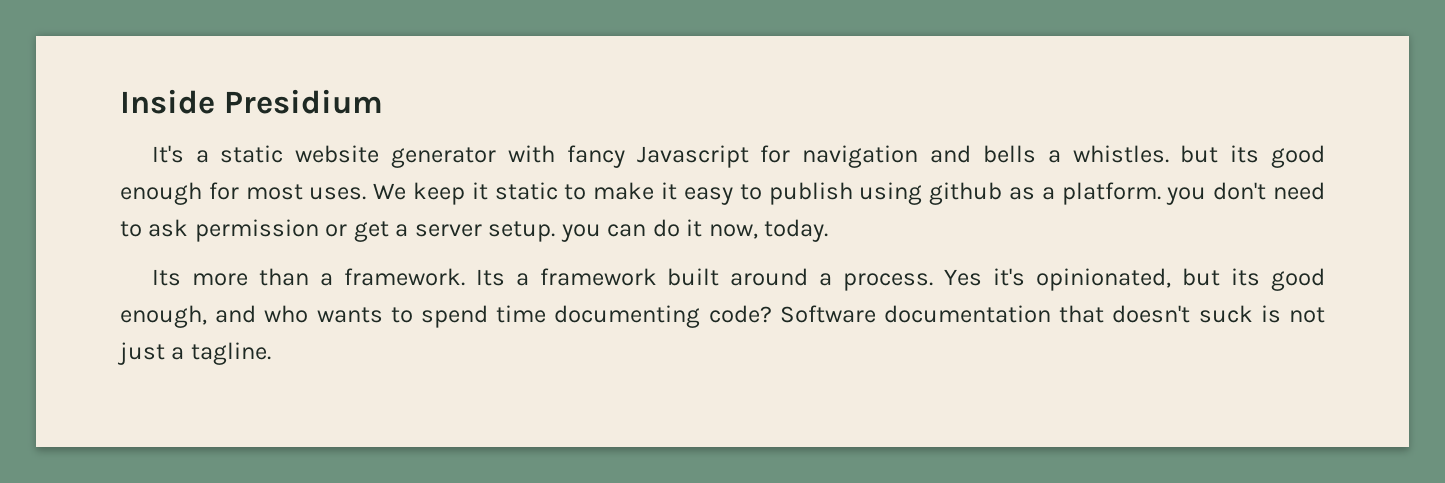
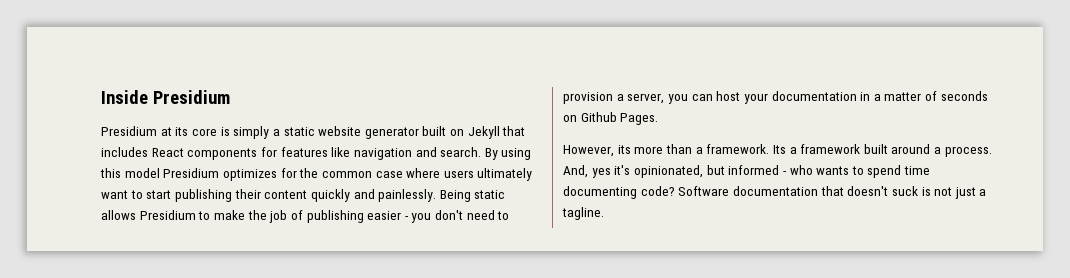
[151,145,1325,168] [120,182,1326,205] [120,219,829,242] [151,269,181,286] It's a static website generator with fancy Javascript for navigation and bells a whistles. but its good enough for most uses. We keep it static to make it easy to publish using github as a platform. you don't need to ask permission or get a server setup. you can do it now, today. // Its -> [101,126,526,139] [101,147,532,160] [100,168,533,181] [101,189,506,202] [101,210,510,223] [563,91,988,104] [563,112,659,125] [563,145,631,157] Presidium at its core is simply a static website generator built on Jekyll that includes React components for features like navigation and search. By using this model Presidium optimizes for the common case where users ultimately want to start publishing their content quickly and painlessly. Being static allows Presidium to make the job of publishing easier - you don't need to provision a server, you can host your documentation in a matter of seconds on Github Pages. // However, its
[944,269,983,286] Yes -> [563,165,611,178] And, yes
[1231,268,1325,291] [120,305,257,328] its good enough, and -> [728,165,787,175] informed -

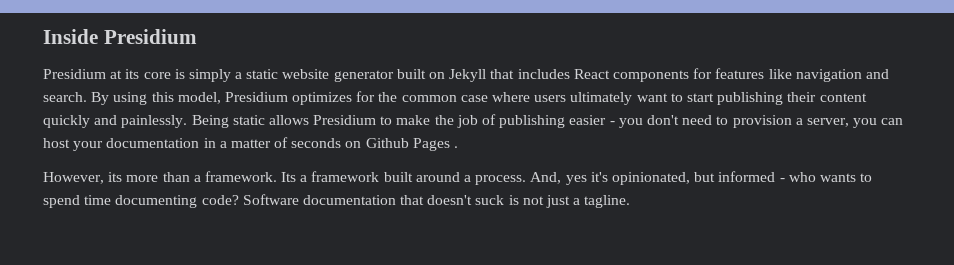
[124,168,160,178] model -> [177,92,221,104] model,
[620,113,659,125] Pages. -> [412,138,459,151] Pages .

